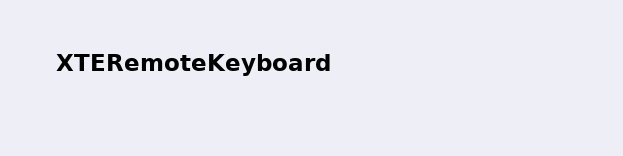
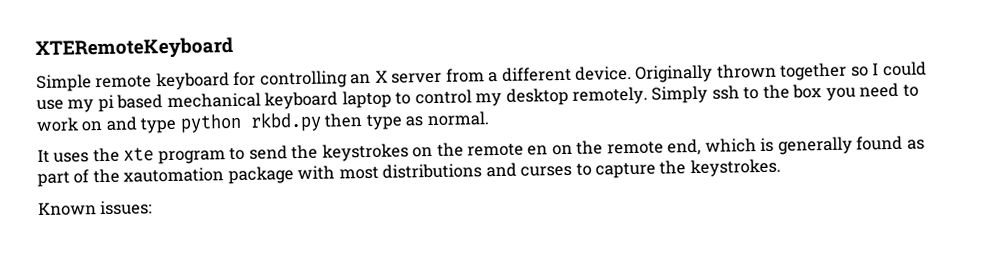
(331, 65) none -> [36,61,927,92] [36,82,919,113] [36,111,489,134] [37,135,925,165] [37,158,781,187] [38,200,153,216] // Simple remote keyboard for controlling an X server from a different device. Originally thrown together so I could use my pi based mechanical keyboard laptop to control my desktop remotely. Simply ssh to the box you need to work on and type python rkbd.py then type as normal. // It uses the xte program to send the keystrokes on the remote en on the remote end, which is generally found as part of the xautomation package with most distributions and curses to capture the keystrokes. // Known issues:

